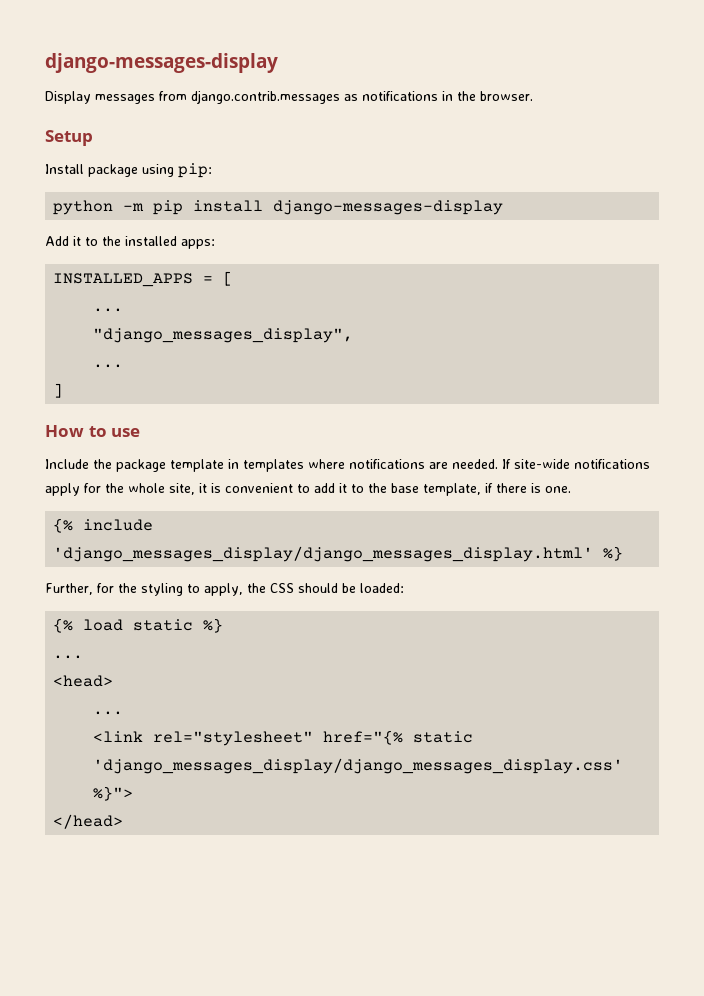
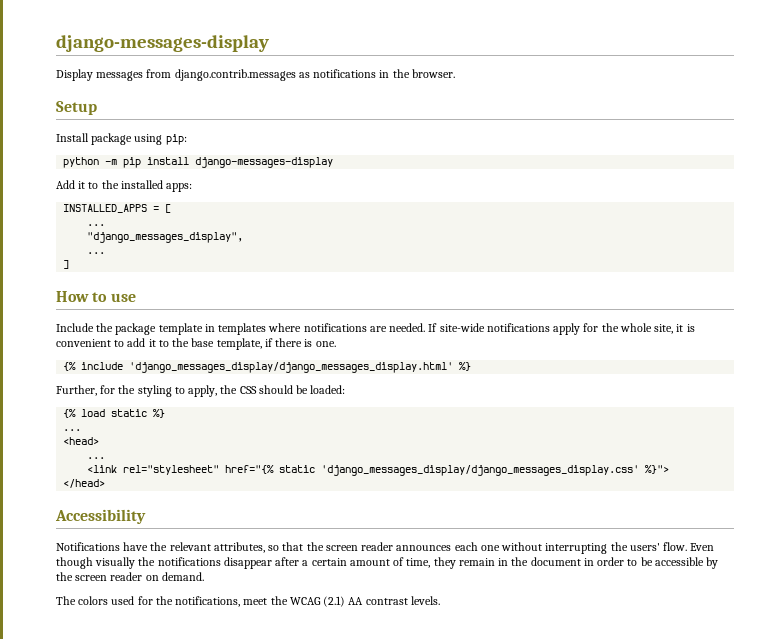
(124, 821) none -> [55,509,146,524] [56,542,715,554] [56,557,719,569] [56,572,204,581] [56,596,440,607] // Accessibility // Notifications have the relevant attributes, so that the screen reader announces each one without interrupting the users' flow. Even though visually the notifications disappear after a certain amount of time, they remain in the document in order to be accessible by the screen reader on demand. // The colors used for the notifications, meet the WCAG (2.1) AA contrast levels.

